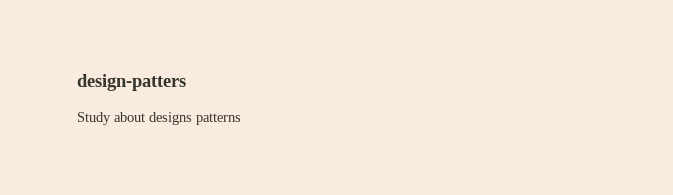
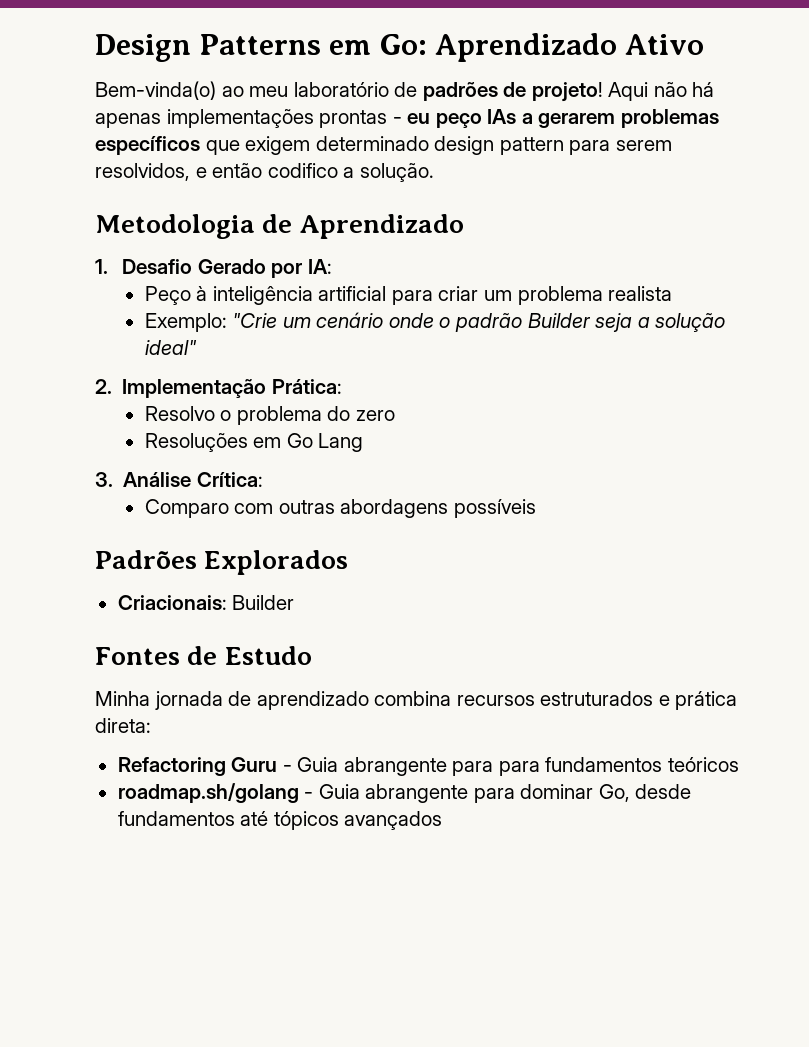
[77,74,186,91] [77,112,241,125] design-patters // Study about designs patterns -> [95,33,705,62] [95,81,715,102] [95,109,719,128] [95,136,672,155] [95,163,434,182] [95,214,464,239] [95,259,332,278] [144,286,673,305] [144,312,726,332] [144,340,197,355] [95,379,342,398] [144,406,395,425] [144,433,364,452] [95,472,263,487] [144,499,536,518] [95,550,349,575] [117,595,295,610] [95,646,312,665] [95,691,738,710] [95,718,151,733] [117,757,739,776] [117,783,692,803] [117,811,443,830] Design Patterns em Go: Aprendizado Ativo // Bem-vinda(o) ao meu laboratório de padrões de projeto! Aqui não há apenas implementações prontas - eu peço IAs a gerarem problemas específicos que exigem determinado design pattern para serem resolvidos, e então codifico a solução. // Metodologia de Aprendizado // 1. Desafio Gerado por IA: // Peço à inteligência artificial para criar um problema realista // Exemplo: "Crie um cenário onde o padrão Builder seja a solução ideal" // 2. Implementação Prática: // Resolvo o problema do zero // Resoluções em Go Lang // 3. Análise Crítica: // Comparo com outras abordagens possíveis // Padrões Explorados // Criacionais: Builder // Fontes de Estudo // Minha jornada de aprendizado combina recursos estruturados e prática direta: // Refactoring Guru - Guia abrangente para para fundamentos teóricos // roadmap.sh/golang - Guia abrangente para dominar Go, desde fundamentos até tópicos avançados

